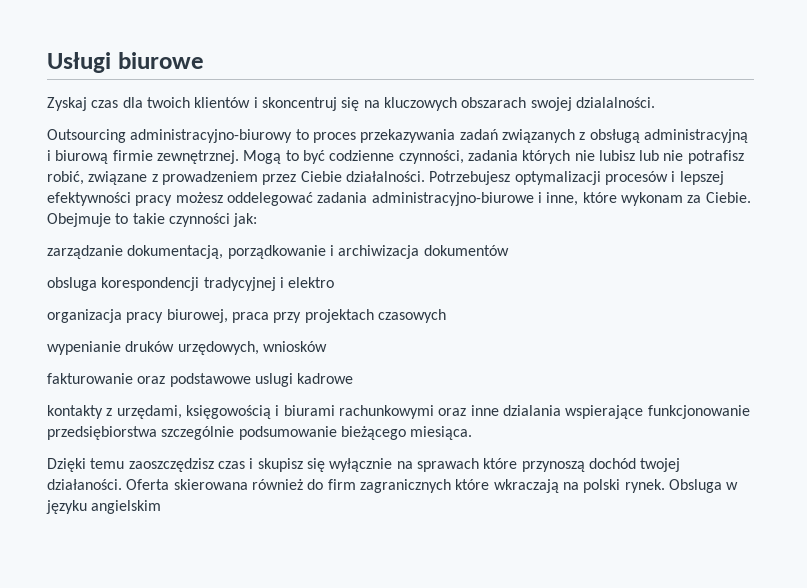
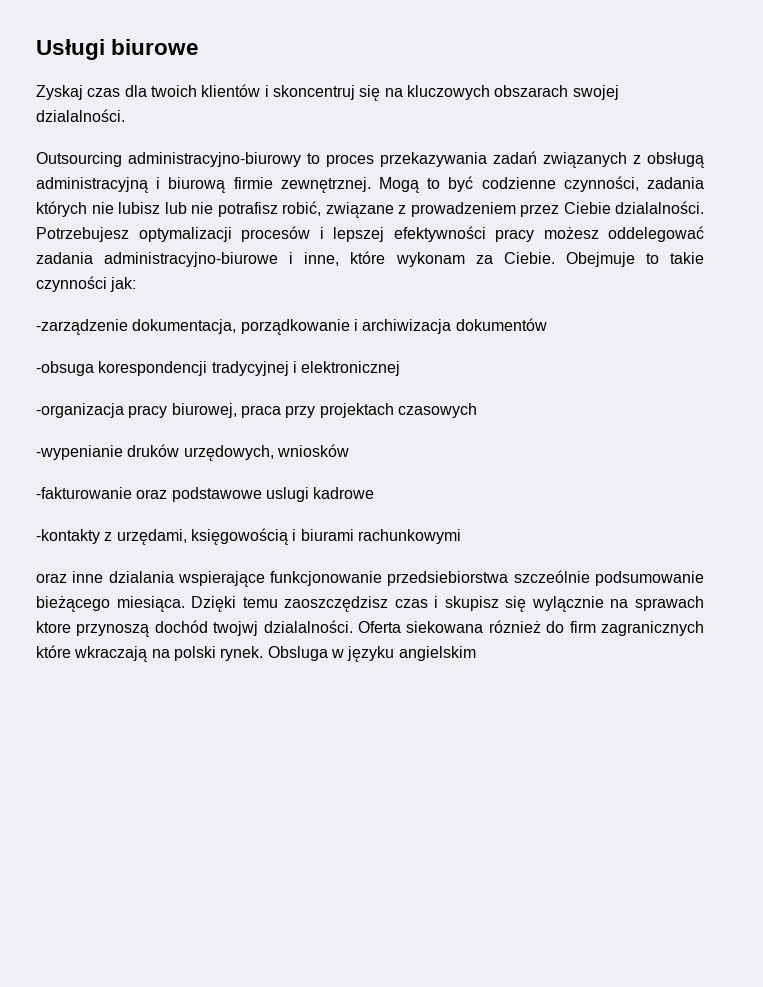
[345,171,425,182] działalności. -> [615,201,704,214] dzialalności.
[47,245,224,259] zarządzanie dokumentacją, -> [36,319,237,335] -zarządzenie dokumentacja,
[47,277,97,291] obsluga -> [36,361,94,376] -obsuga
[288,277,335,288] [47,309,122,323] elektro // organizacja -> [301,361,401,376] [36,403,124,418] elektronicznej // -organizacja
[47,341,121,355] wypenianie -> [36,445,123,460] -wypenianie
[47,373,133,384] fakturowanie -> [36,487,132,499] -fakturowanie
[47,405,103,419] kontakty -> [36,529,100,544] -kontakty
(434, 412) none -> (461, 536) //
[47,426,235,440] przedsiębiorstwa szczególnie -> [387,570,590,586] przedsiebiorstwa szczeólnie
(473, 433) // -> (185, 604) none
[329,458,393,472] wyłącznie -> [531,596,604,612] wylącznie
[483,458,518,469] które -> [36,621,71,633] ktore
[640,458,681,472] [47,479,303,490] twojej działaności. Oferta skierowana również -> [213,620,541,636] twojwj dzialalności. Oferta siekowana róznież

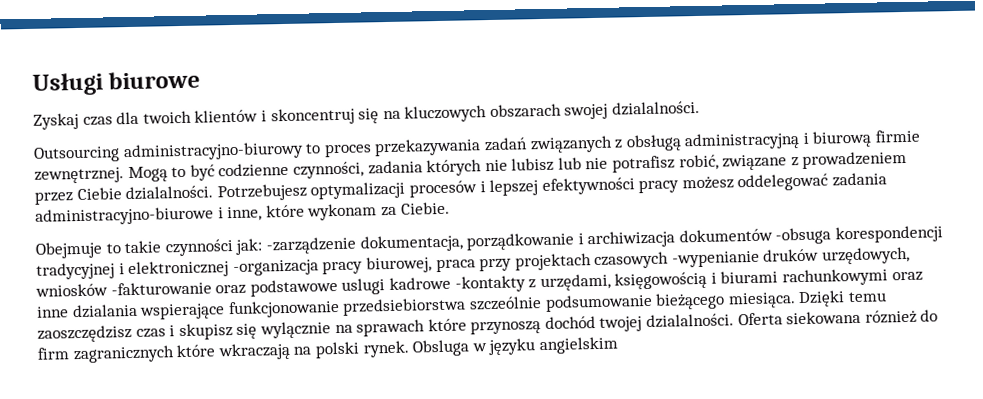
(555, 258) none -> (450, 208) //
(137, 284) // -> (264, 246) none
(547, 324) // -> (773, 235) none
(401, 368) // -> (230, 269) none
(477, 410) // -> (670, 260) none
(349, 450) // -> (108, 290) none
(375, 493) // -> (451, 283) none
(461, 536) // -> (889, 277) none
[36,621,71,633] ktore -> [427,318,467,332] które
[213,621,259,636] twojwj -> [599,316,643,332] twojej

